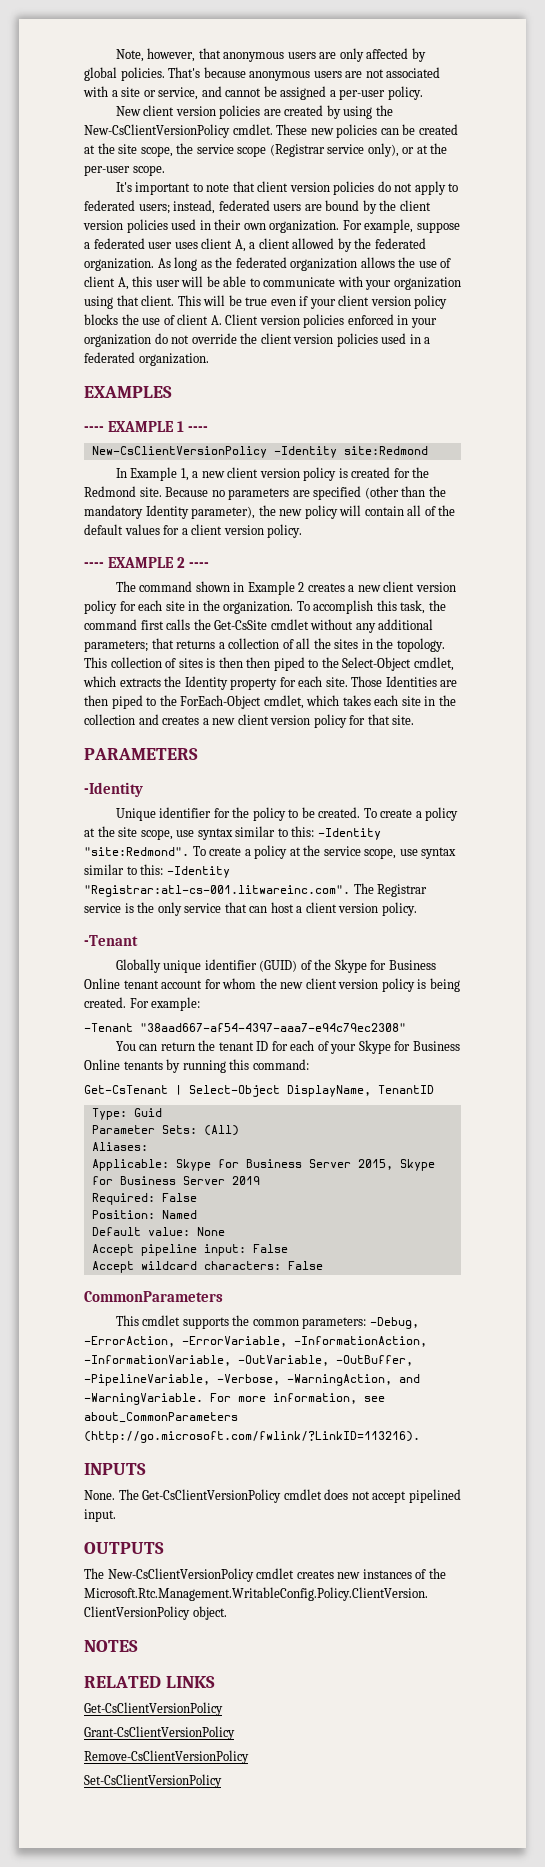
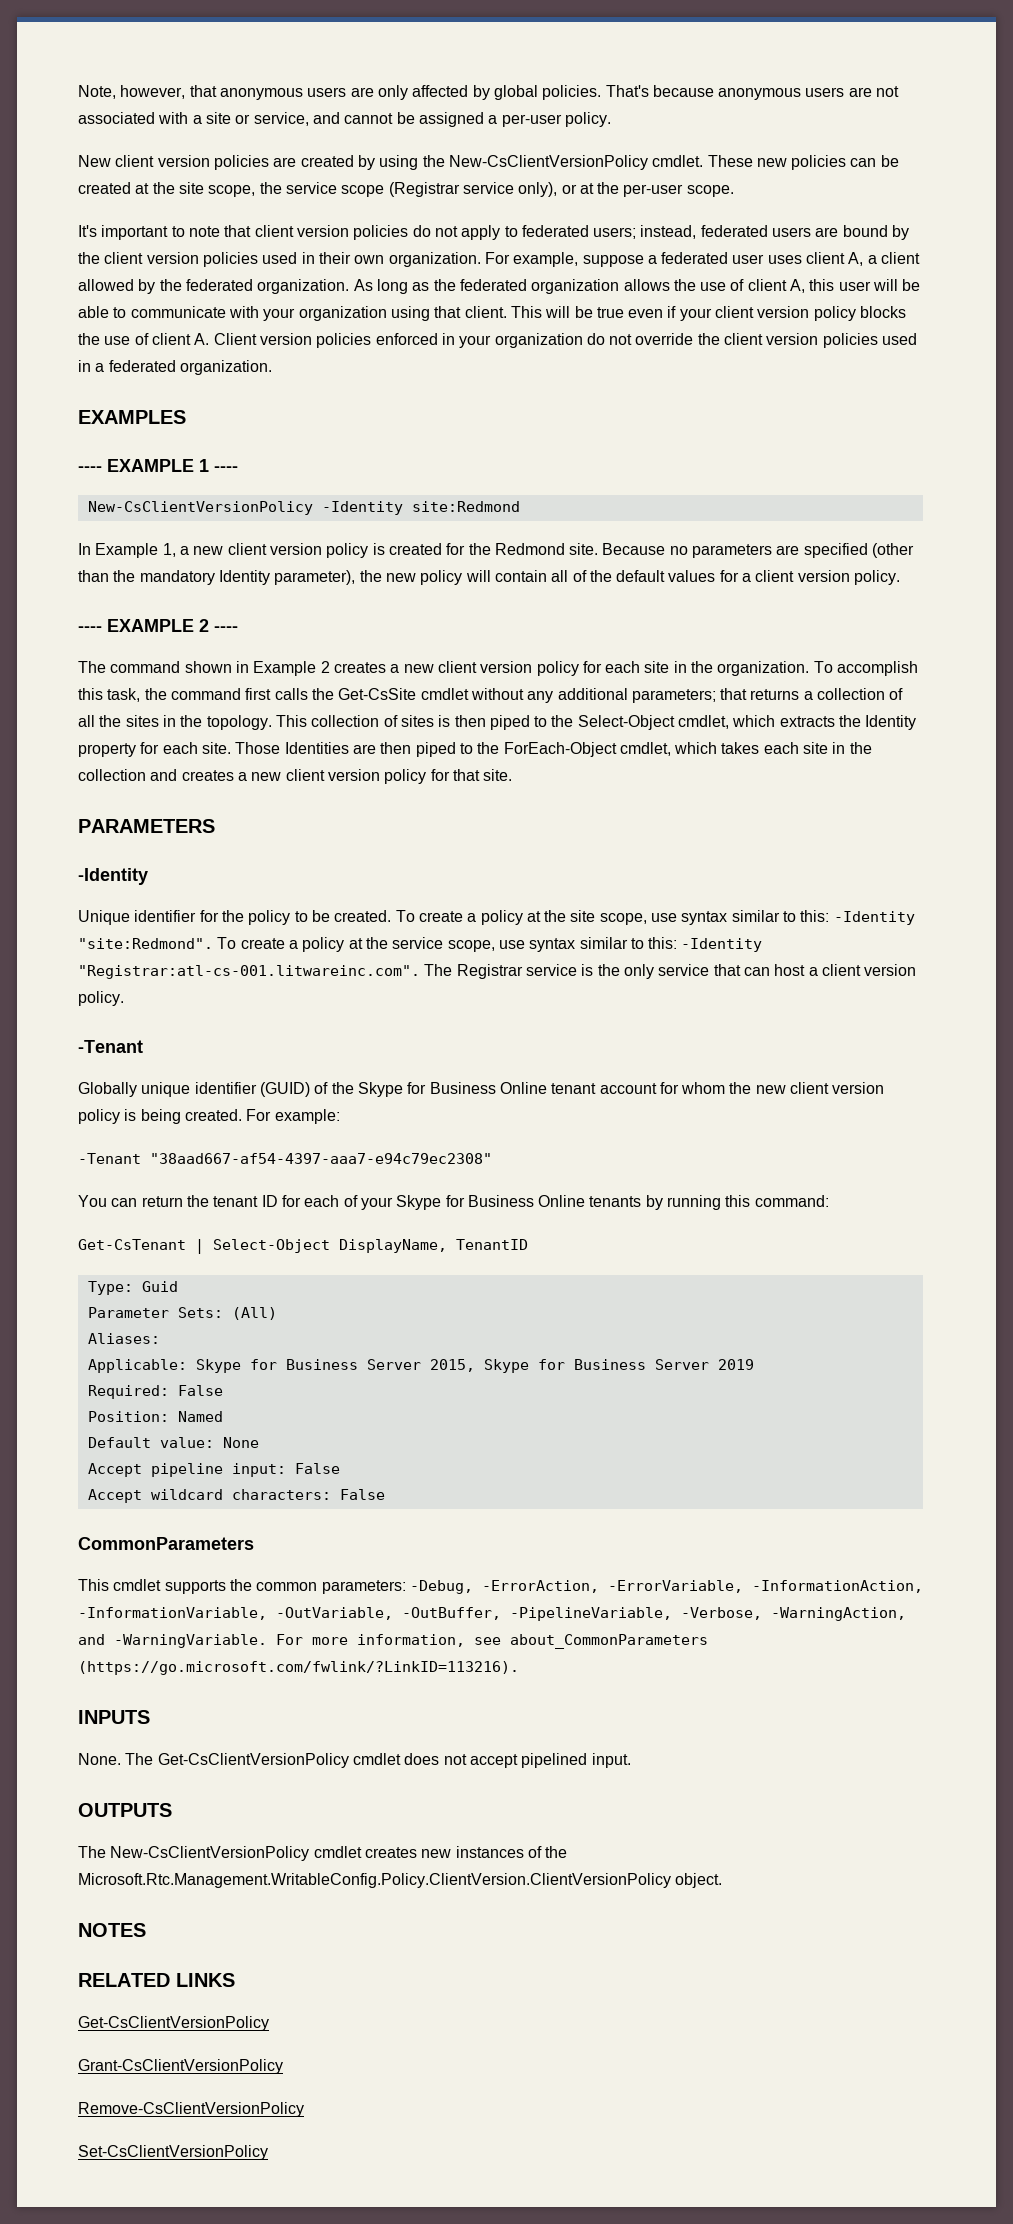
[246,657,271,668] then -> (486, 721) none
[84,1431,420,1443] (http://go.microsoft.com/fwlink/?LinkID=113216). -> [78,1661,519,1675] (https://go.microsoft.com/fwlink/?LinkID=113216).

